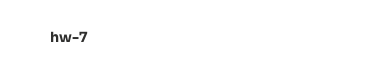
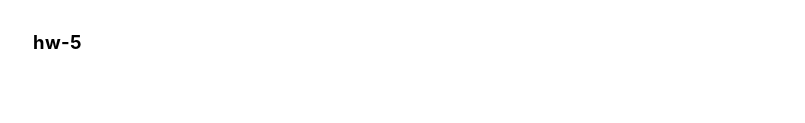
[50,31,88,42] hw-7 -> [33,35,82,49] hw-5

